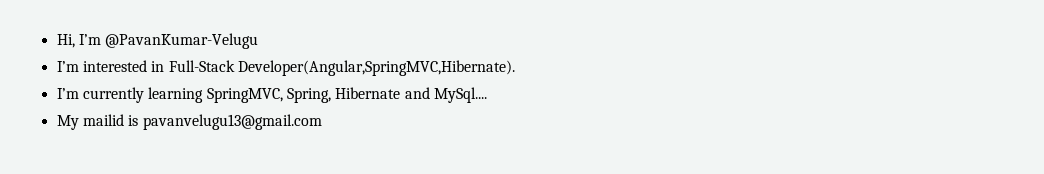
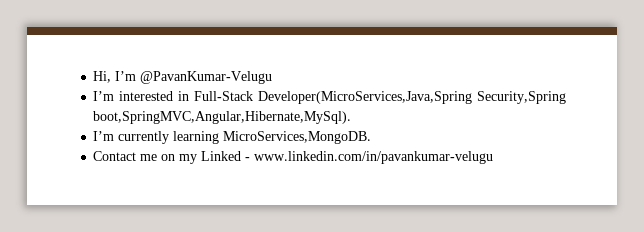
[237,60,515,76] Developer(Angular,SpringMVC,Hibernate). -> [258,91,566,104] [93,111,352,124] Developer(MicroServices,Java,Spring Security,Spring boot,SpringMVC,Angular,Hibernate,MySql).
[206,87,487,103] [56,114,322,130] SpringMVC, Spring, Hibernate and MySql.... // My mailid is pavanvelugu13@gmail.com -> [223,131,372,144] [93,151,494,164] MicroServices,MongoDB. // Contact me on my Linked - www.linkedin.com/in/pavankumar-velugu

